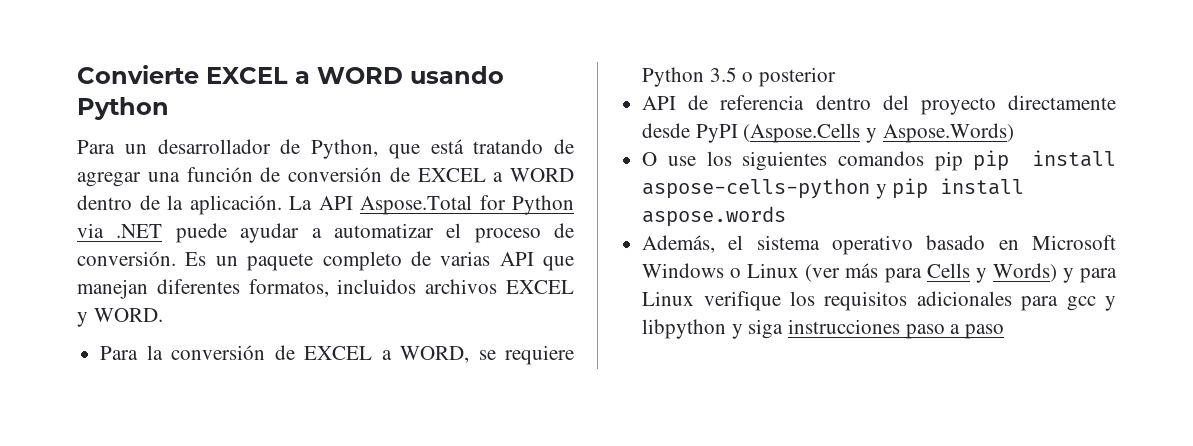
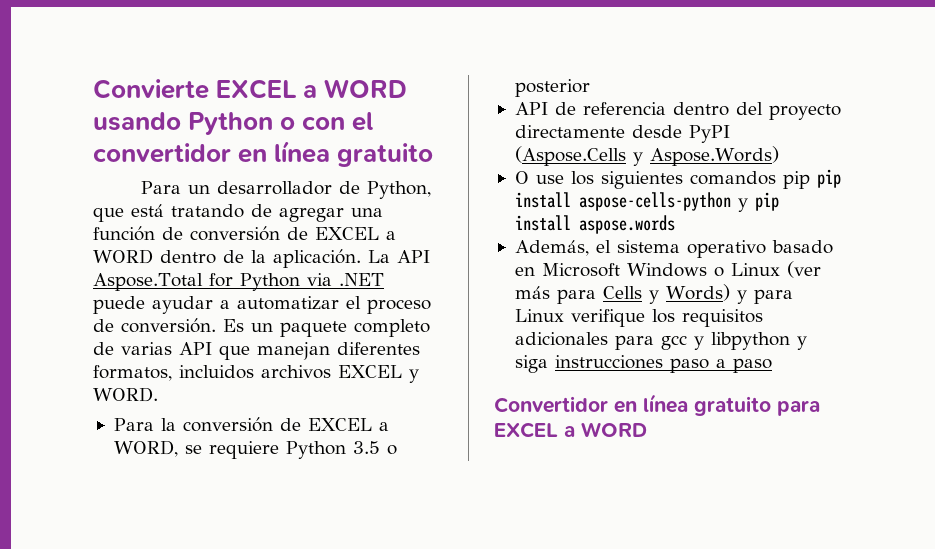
(169, 108) none -> [280,112,374,131] [93,140,434,167] o con el convertidor en línea gratuito
(1005, 331) none -> [494,394,820,416] [494,422,647,438] // Convertidor en línea gratuito para EXCEL a WORD

